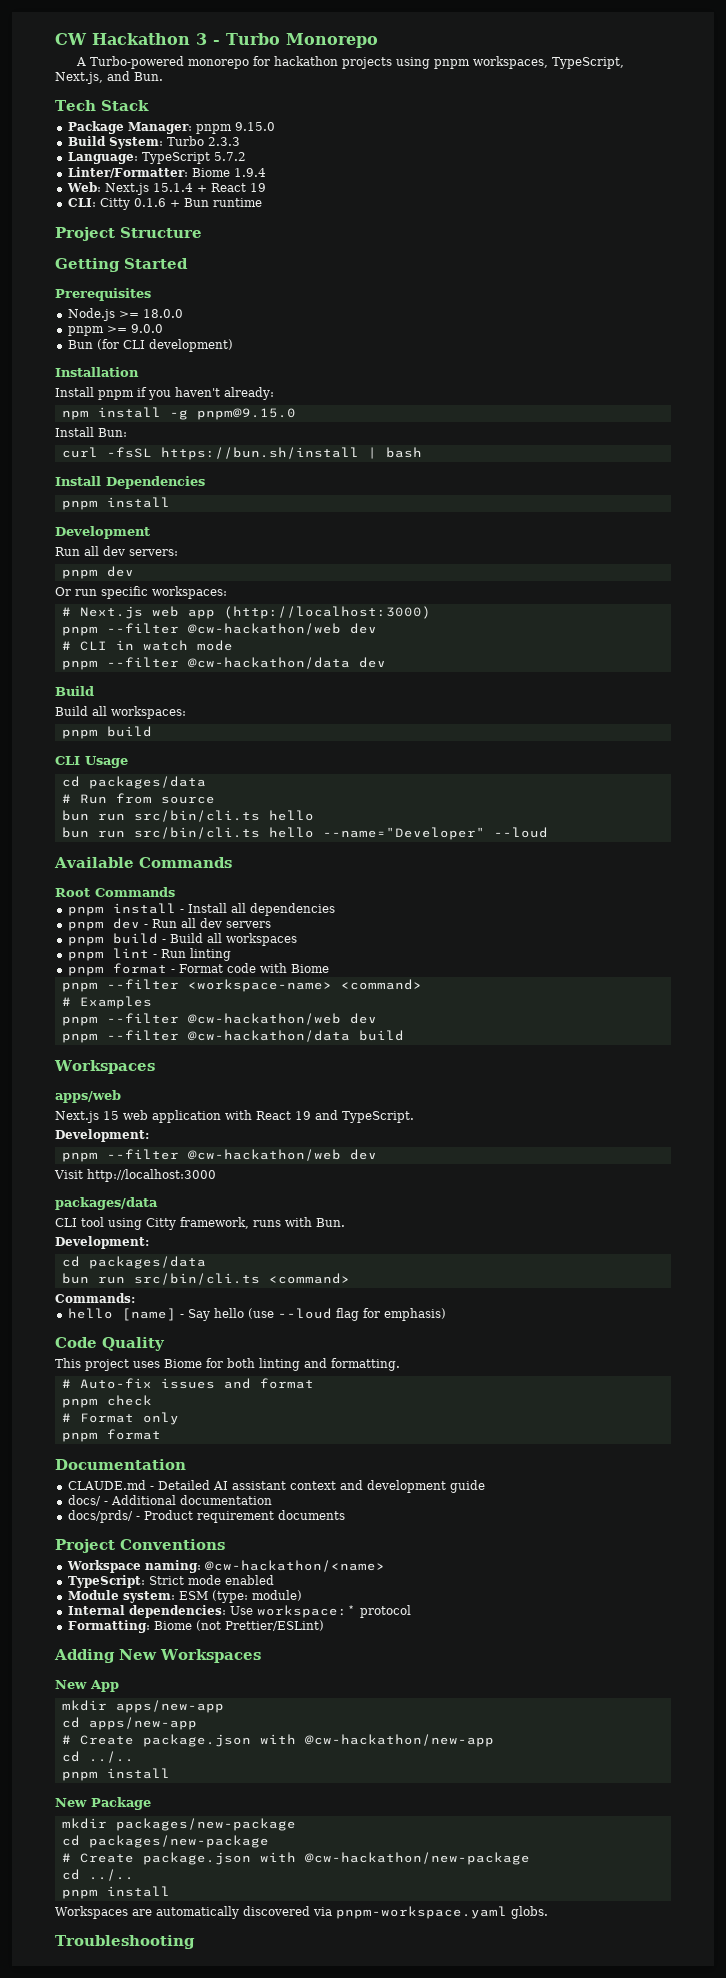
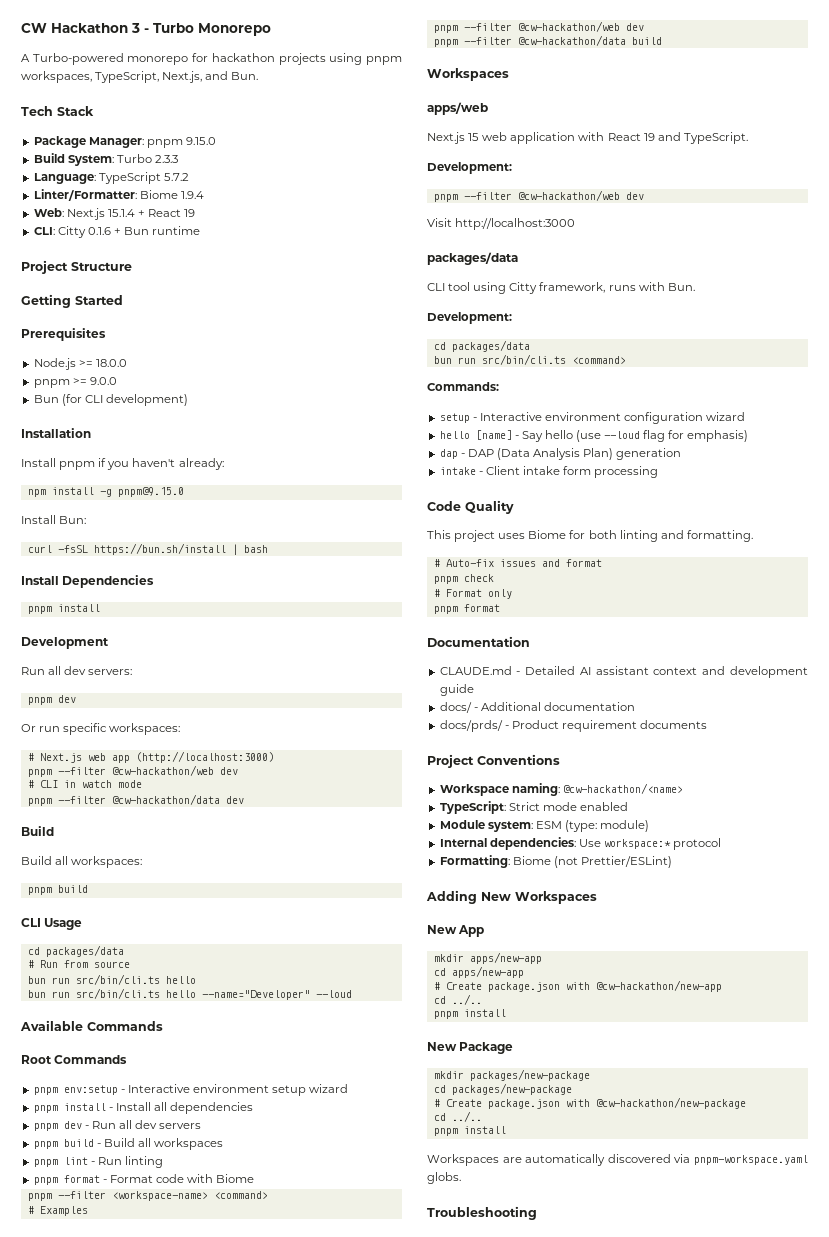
(175, 892) none -> [33,1084,349,1096] // pnpm env:setup - Interactive environment setup wizard
(135, 1298) none -> [439,412,746,424] // setup - Interactive environment configuration wizard
(446, 1314) none -> [439,448,682,460] [439,466,659,478] // dap - DAP (Data Analysis Plan) generation // intake - Client intake form processing

